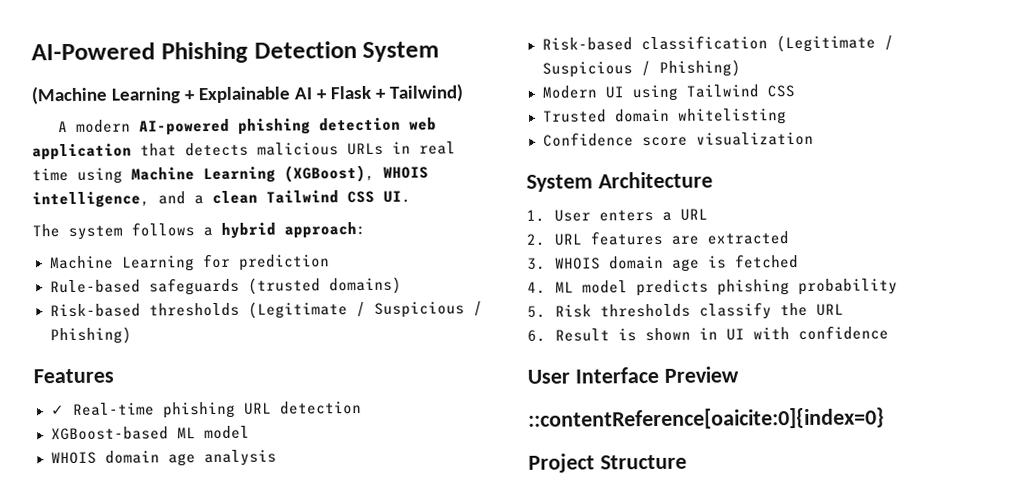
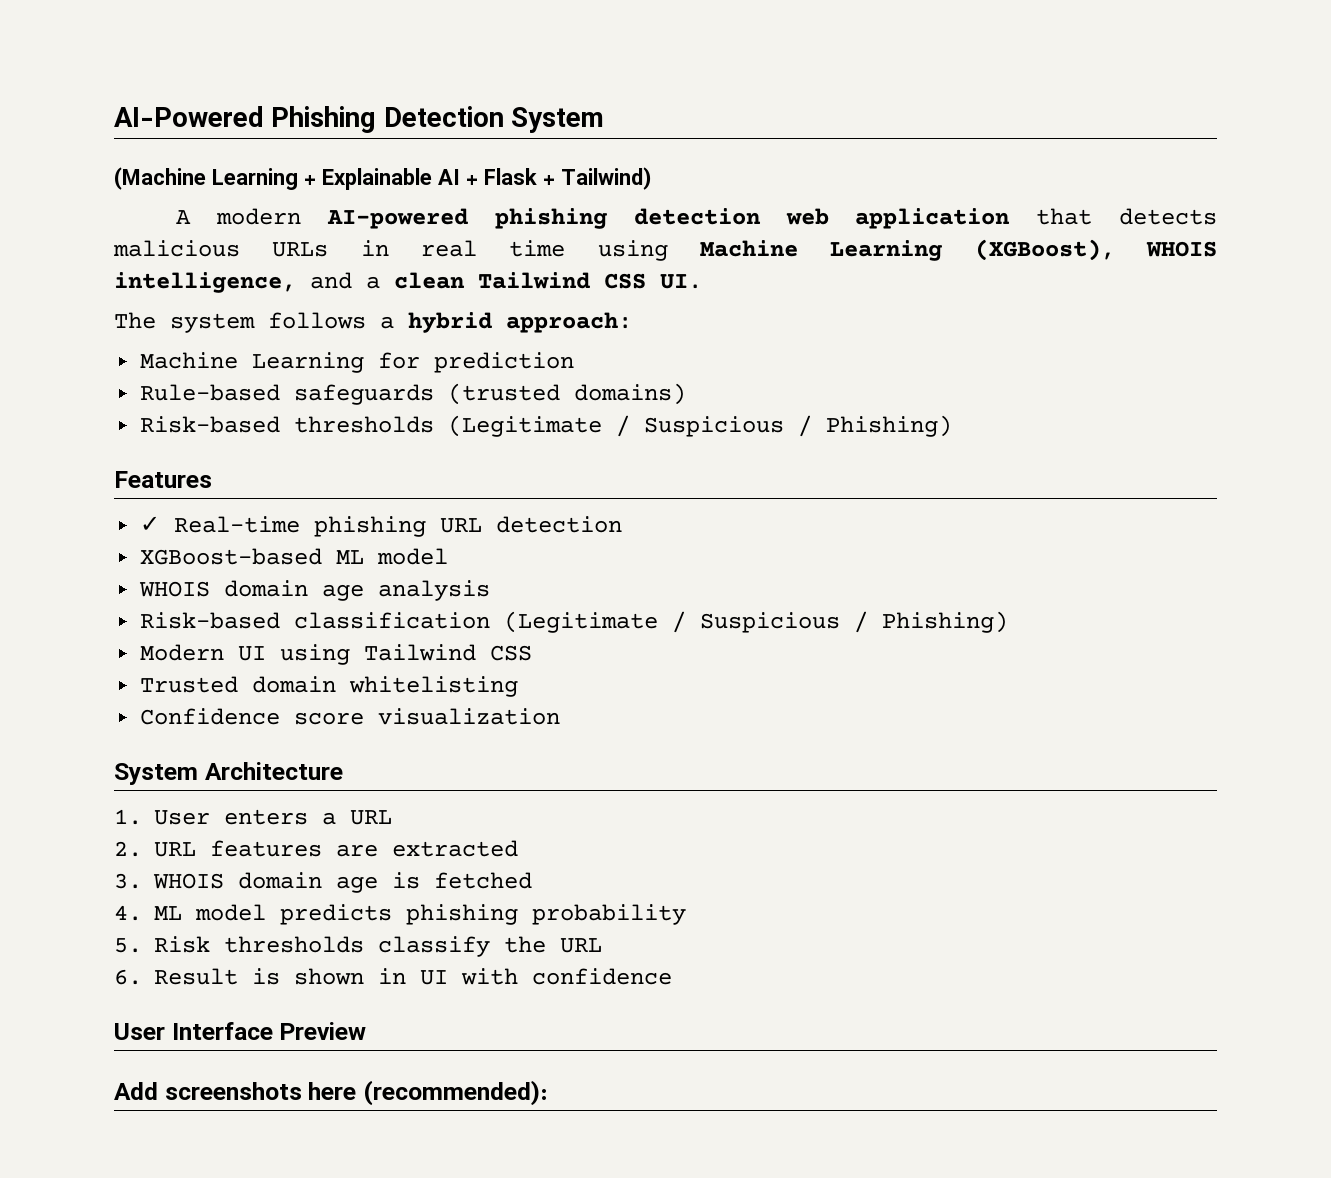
[528,407,885,430] [528,453,687,473] ::contentReference[oaicite:0]{index=0} // Project Structure -> [114,1080,548,1106] Add screenshots here (recommended):

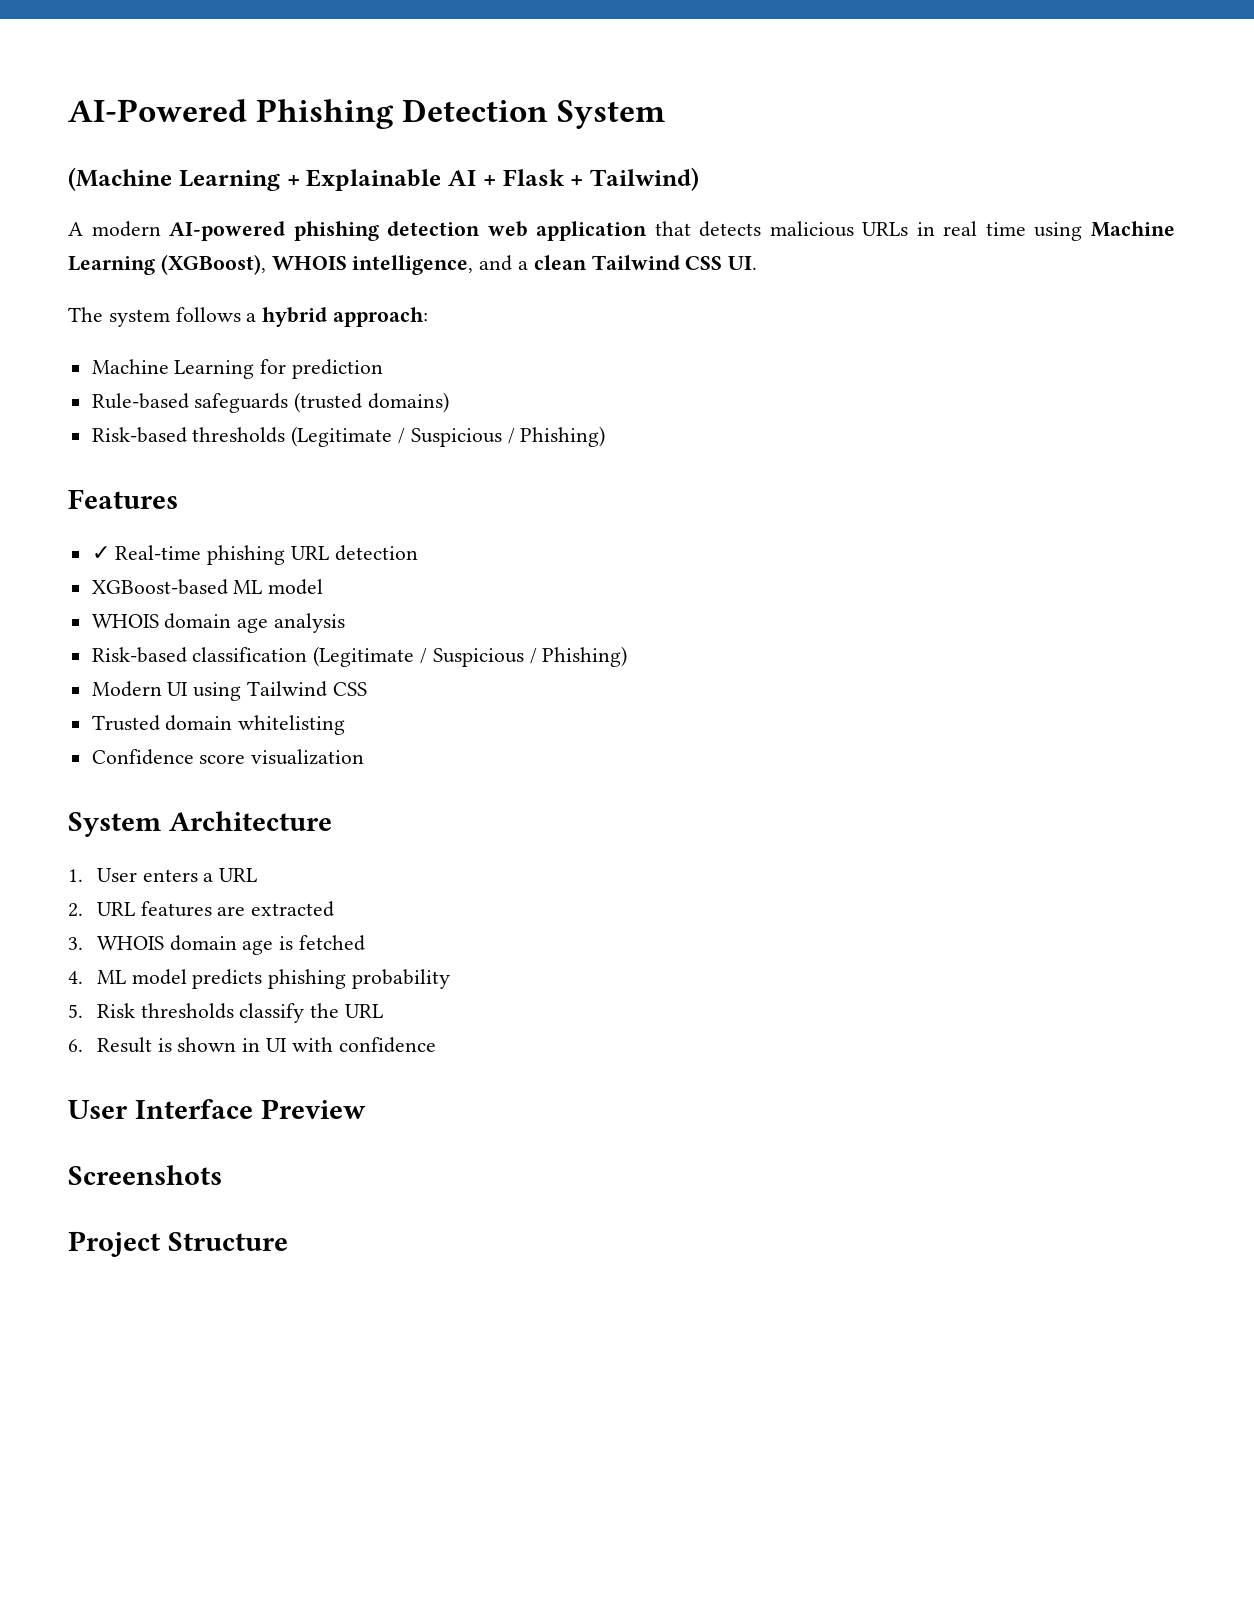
[114,1080,548,1106] Add screenshots here (recommended): -> [68,1165,222,1185] [68,1231,288,1257] Screenshots // Project Structure

